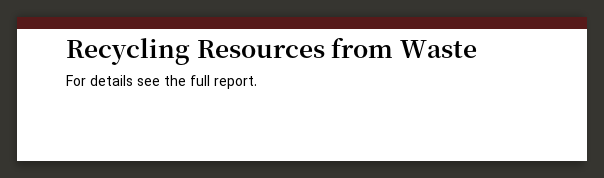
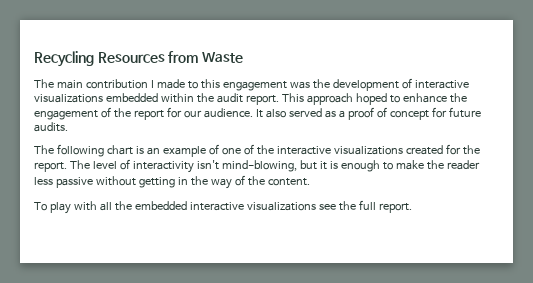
[66,75,133,86] For details -> [34,78,469,91] [34,93,467,105] [34,107,481,120] [34,122,68,132] [34,144,480,157] [34,159,480,173] [34,175,310,189] [34,201,316,214] The main contribution I made to this engagement was the development of interactive visualizations embedded within the audit report. This approach hoped to enhance the engagement of the report for our audience. It also served as a proof of concept for future audits. // The following chart is an example of one of the interactive visualizations created for the report. The level of interactivity isn't mind-blowing, but it is enough to make the reader less passive without getting in the way of the content. // To play with all the embedded interactive visualizations

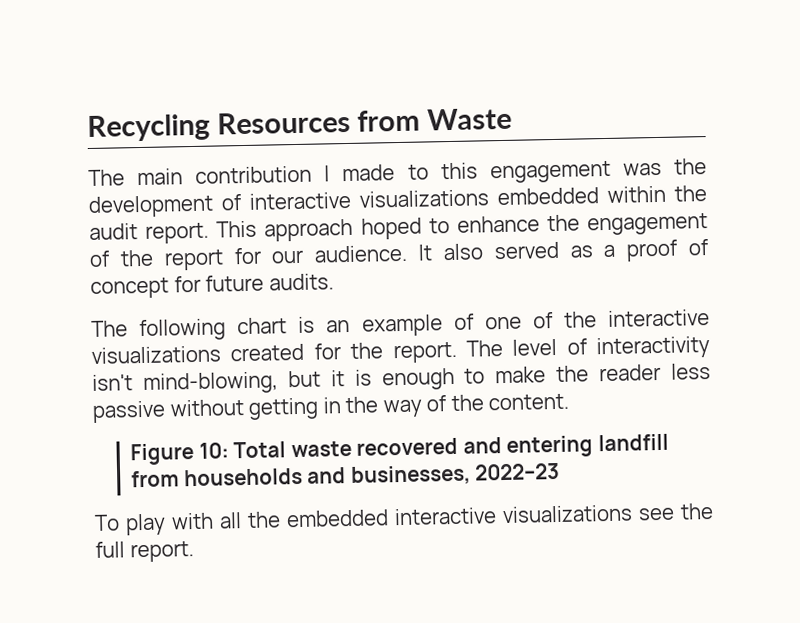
(310, 182) none -> [130,433,669,466] [131,462,561,488] // Figure 10: Total waste recovered and entering landfill from households and businesses, 2022–23

